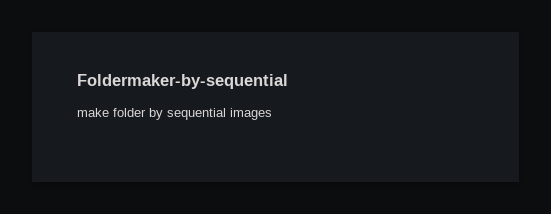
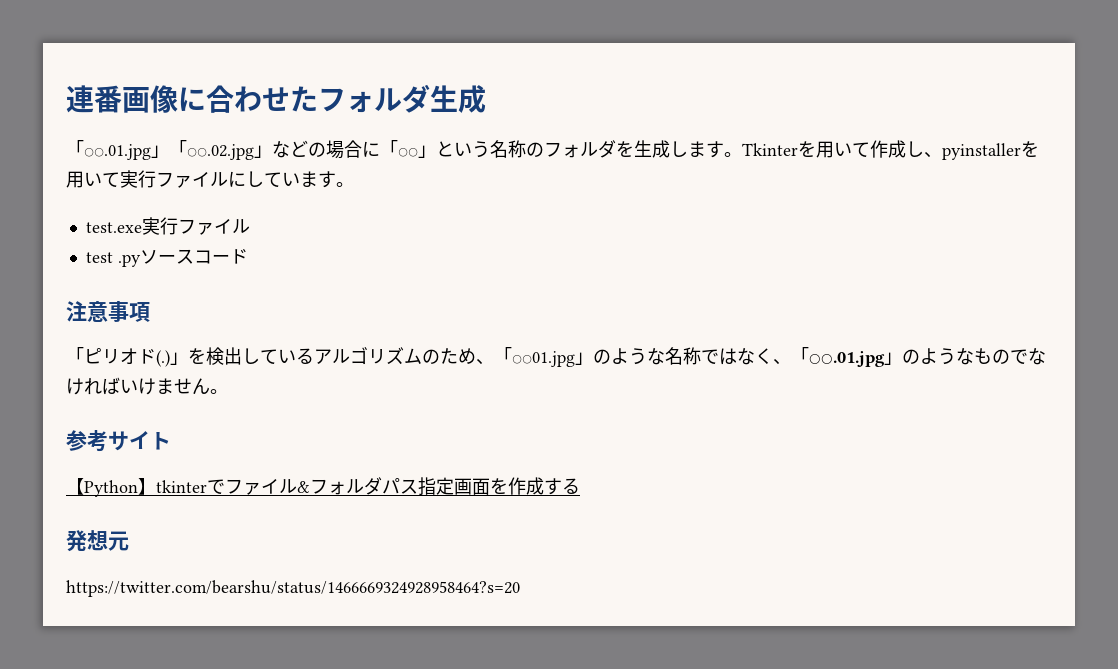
[77,74,288,89] [77,108,272,120] Foldermaker-by-sequential // make folder by sequential images -> [66,84,486,113] [66,140,1039,160] [66,170,354,188] [85,217,250,235] [85,249,248,267] [66,300,150,322] [66,347,1046,367] [66,377,228,395] [66,430,171,452] [66,477,580,497] [66,530,129,552] [66,580,520,597] 連番画像に合わせたフォルダ生成 // 「○○.01.jpg」「○○.02.jpg」などの場合に「○○」という名称のフォルダを生成します。Tkinterを用いて作成し、pyinstallerを用いて実行ファイルにしています。 // test.exe実行ファイル // test .pyソースコード // 注意事項 // 「ピリオド(.)」を検出しているアルゴリズムのため、「○○01.jpg」のような名称ではなく、「○○.01.jpg」のようなものでなければいけません。 // 参考サイト // 【Python】tkinterでファイル&フォルダパス指定画面を作成する // 発想元 // https://twitter.com/bearshu/status/1466669324928958464?s=20

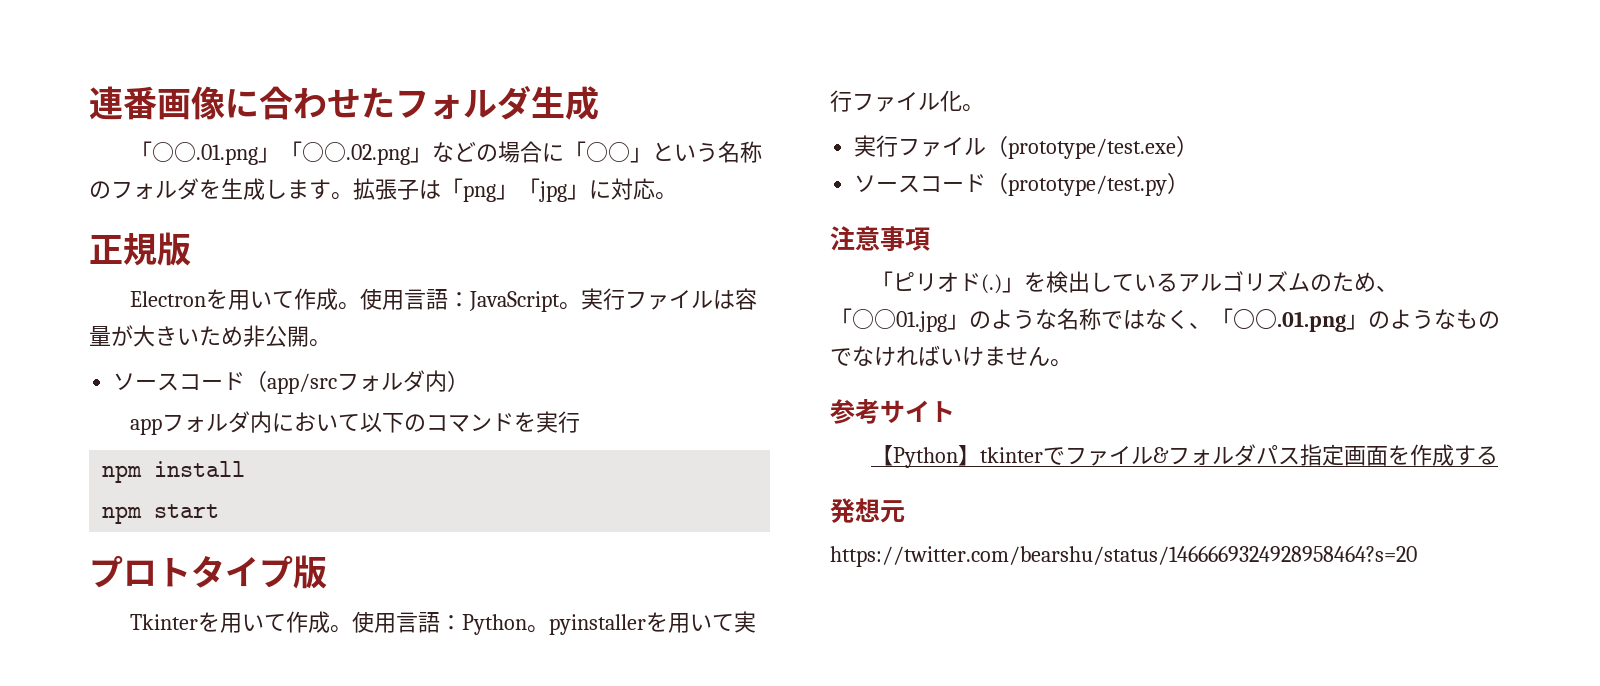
[84,140,254,160] ○○.01.jpg」「○○.02.jpg -> [151,141,410,165] ○○.01.png」「○○.02.png
[742,140,942,158] Tkinterを用いて作成し、 -> [353,178,677,202] [89,232,191,266] [129,288,757,312] [89,325,331,347] [113,370,470,394] [129,411,580,435] [102,461,246,483] [102,504,220,524] [89,555,327,589] [129,611,549,635] 拡張子は「png」「jpg」に対応。 // 正規版 // Electronを用いて作成。使用言語：JavaScript。実行ファイルは容量が大きいため非公開。 // ソースコード（app/srcフォルダ内） // appフォルダ内において以下のコマンドを実行 // npm install // npm start // プロトタイプ版 // Tkinterを用いて作成。使用言語：Python。
[228,171,354,188] [85,217,250,235] [85,249,248,267] にしています。 // test.exe実行ファイル // test .pyソースコード -> [940,90,984,112] [854,135,1199,159] [854,173,1190,196] 化。 // 実行ファイル（prototype/test.exe） // ソースコード（prototype/test.py）
[809,351,885,367] ○○.01.jpg -> [1233,309,1346,332] ○○.01.png

